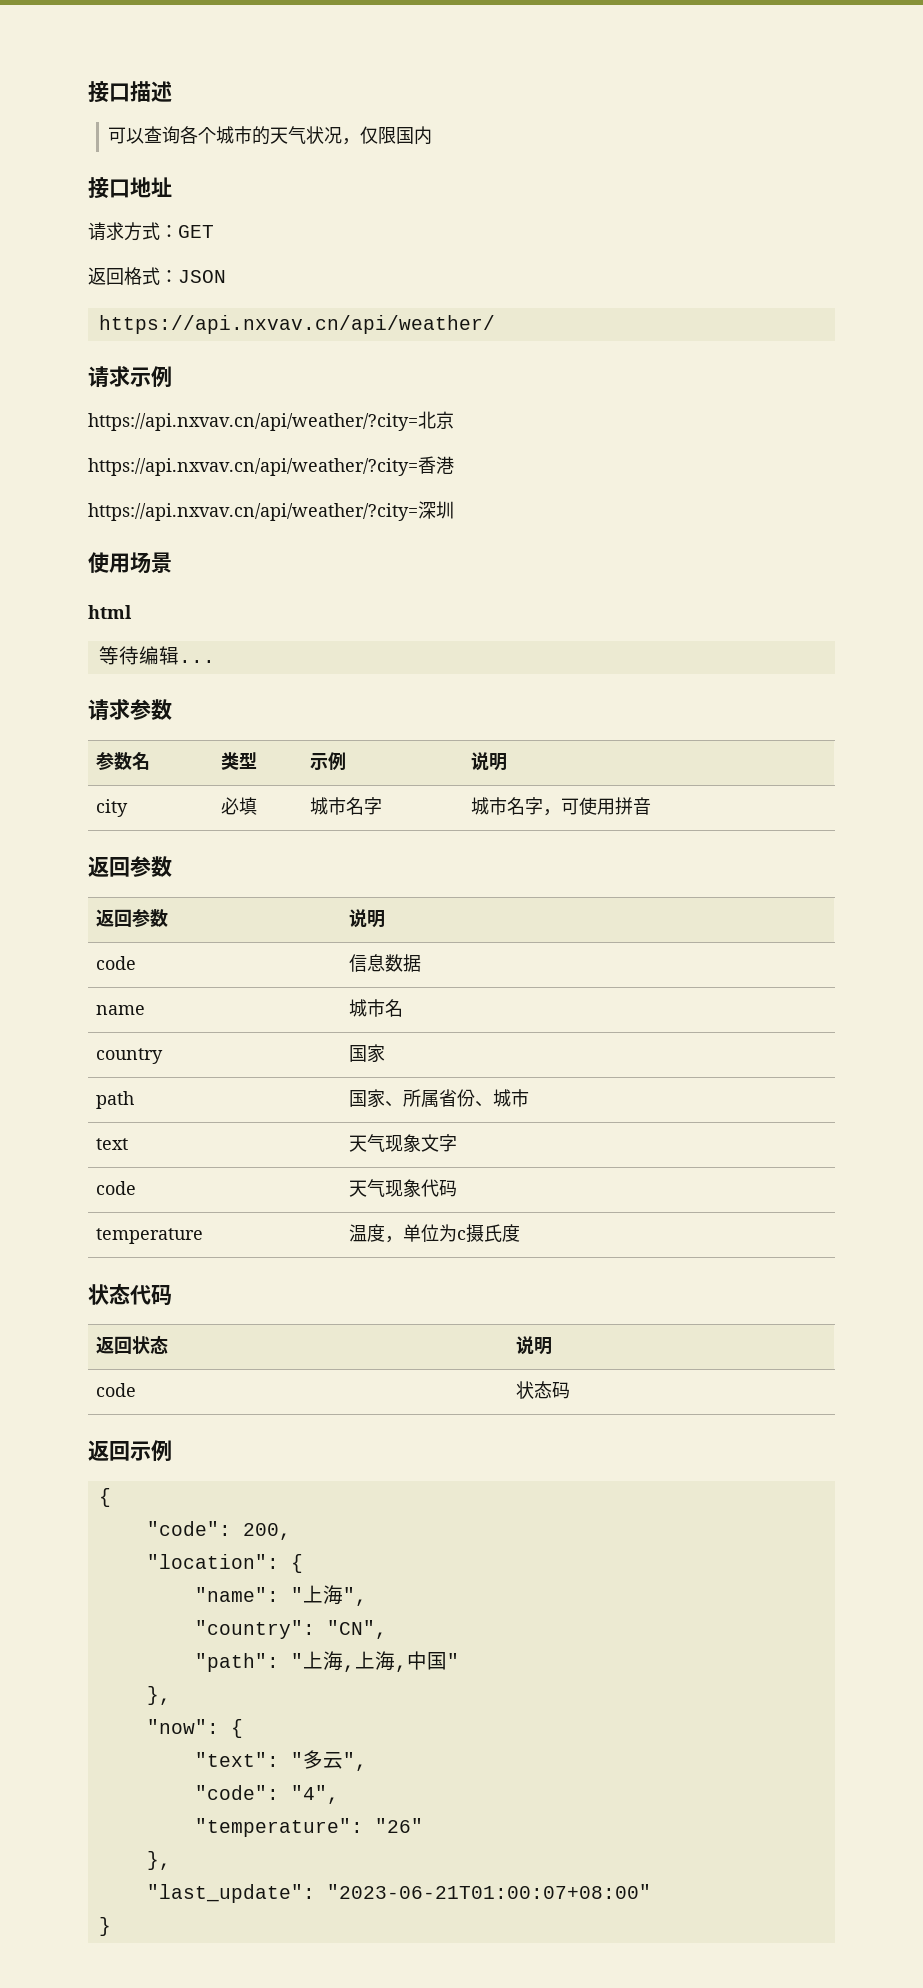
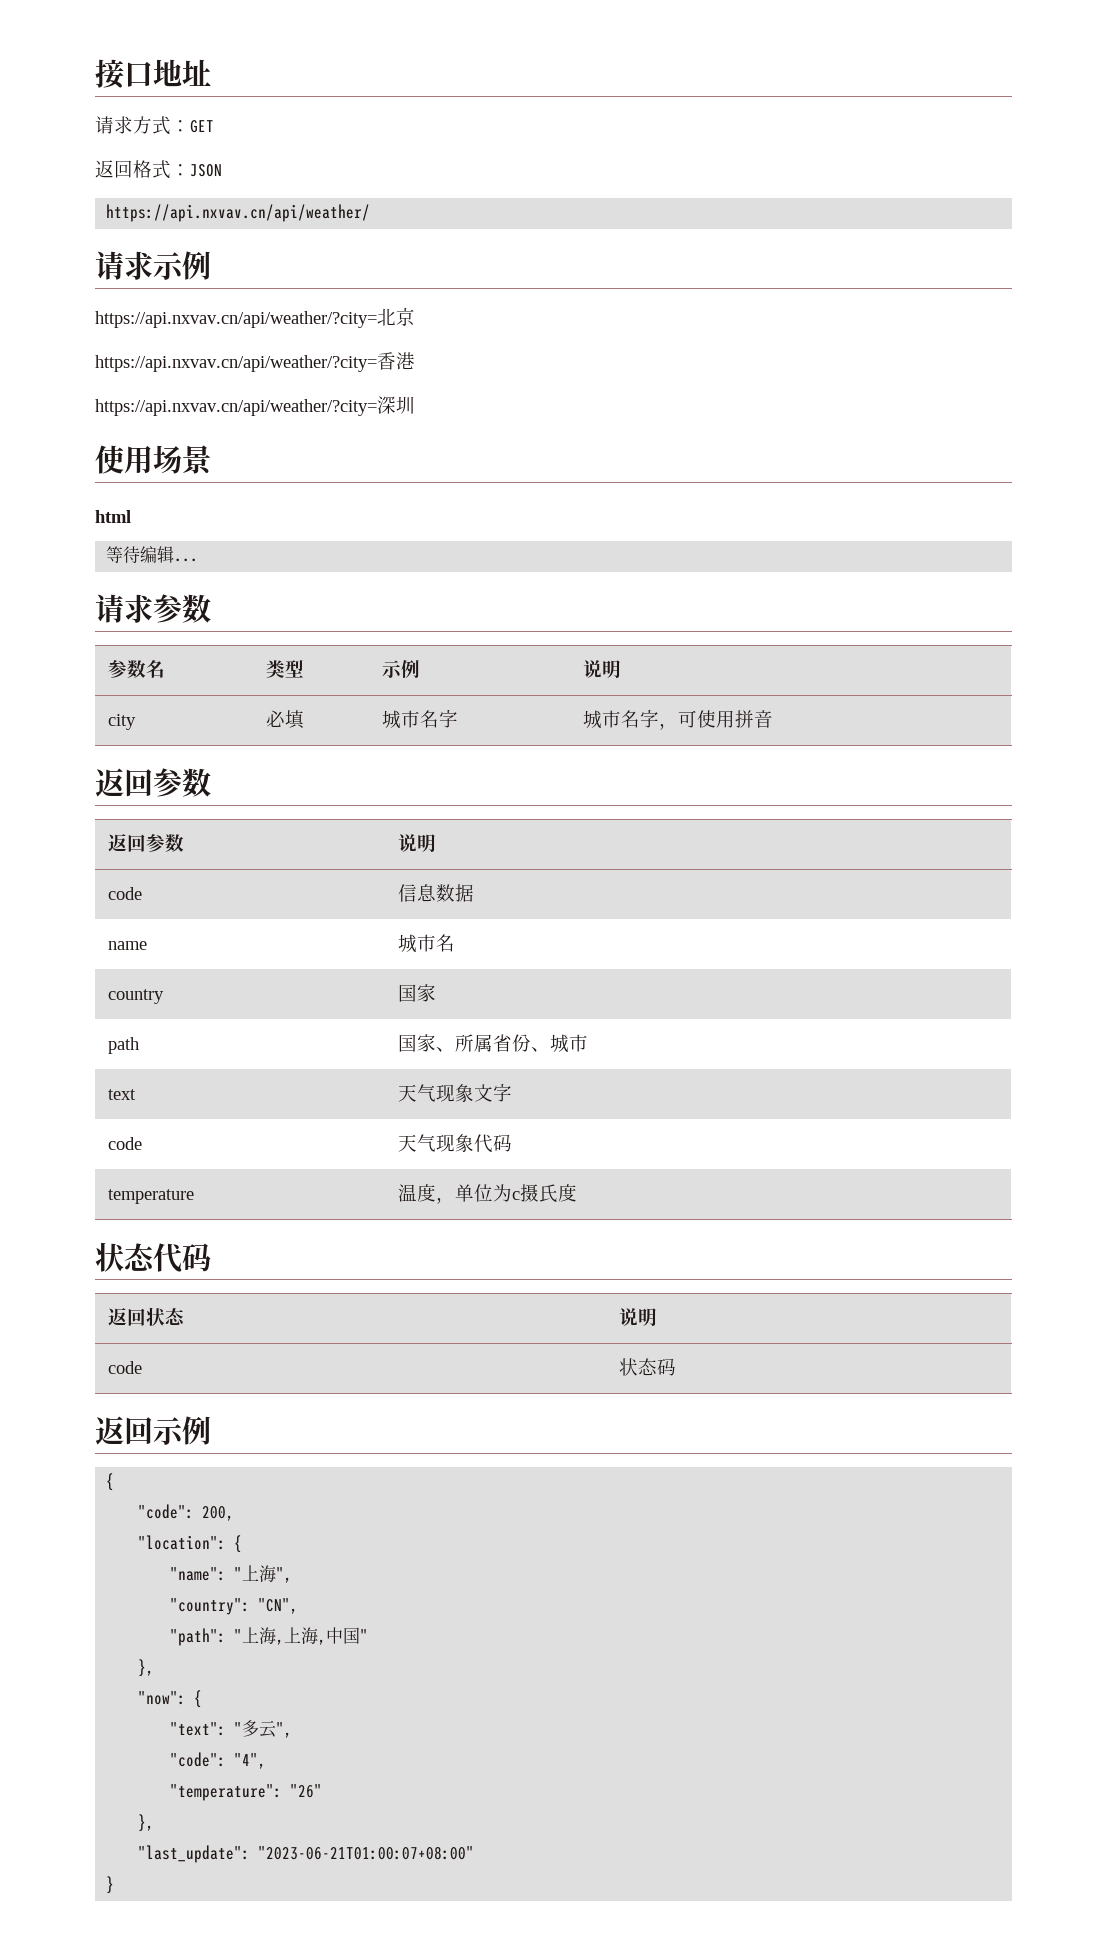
[88,81,172,103] [108,126,433,145] [88,177,130,199] 接口描述 // 可以查询各个城市的天气状况，仅限国内 // 接口 -> [95,59,153,89] 接口

